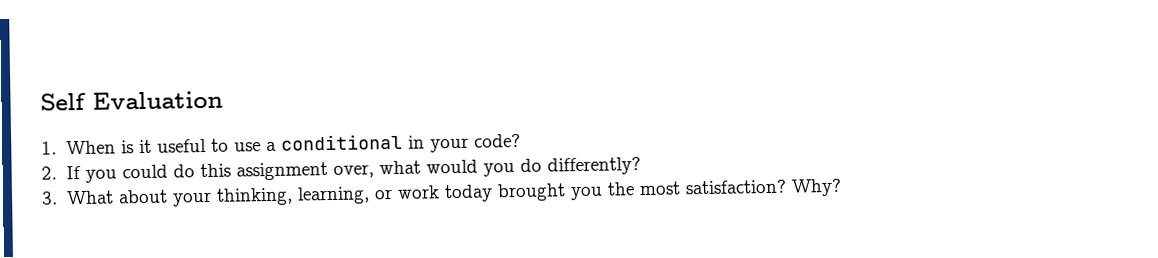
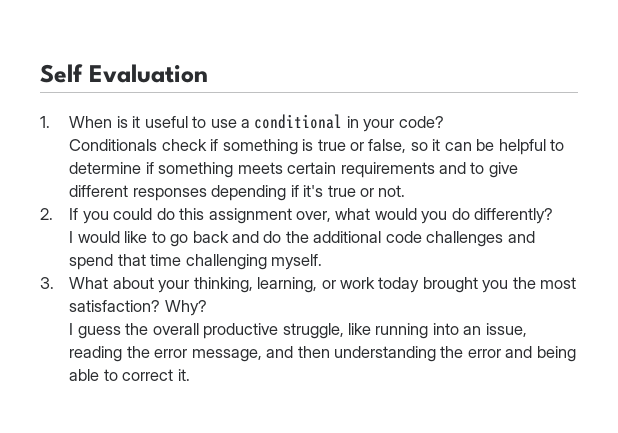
(521, 140) none -> [69,139,565,155] [69,162,518,178] [69,185,406,201] // Conditionals check if something is true or false, so it can be helpful to determine if something meets certain requirements and to give different responses depending if it's true or not.
(641, 166) none -> [69,231,535,247] [69,254,323,270] // I would like to go back and do the additional code challenges and spend that time challenging myself.
(842, 187) none -> [69,323,527,339] [69,346,576,362] [69,369,190,381] // I guess the overall productive struggle, like running into an issue, reading the error message, and then understanding the error and being able to correct it.

